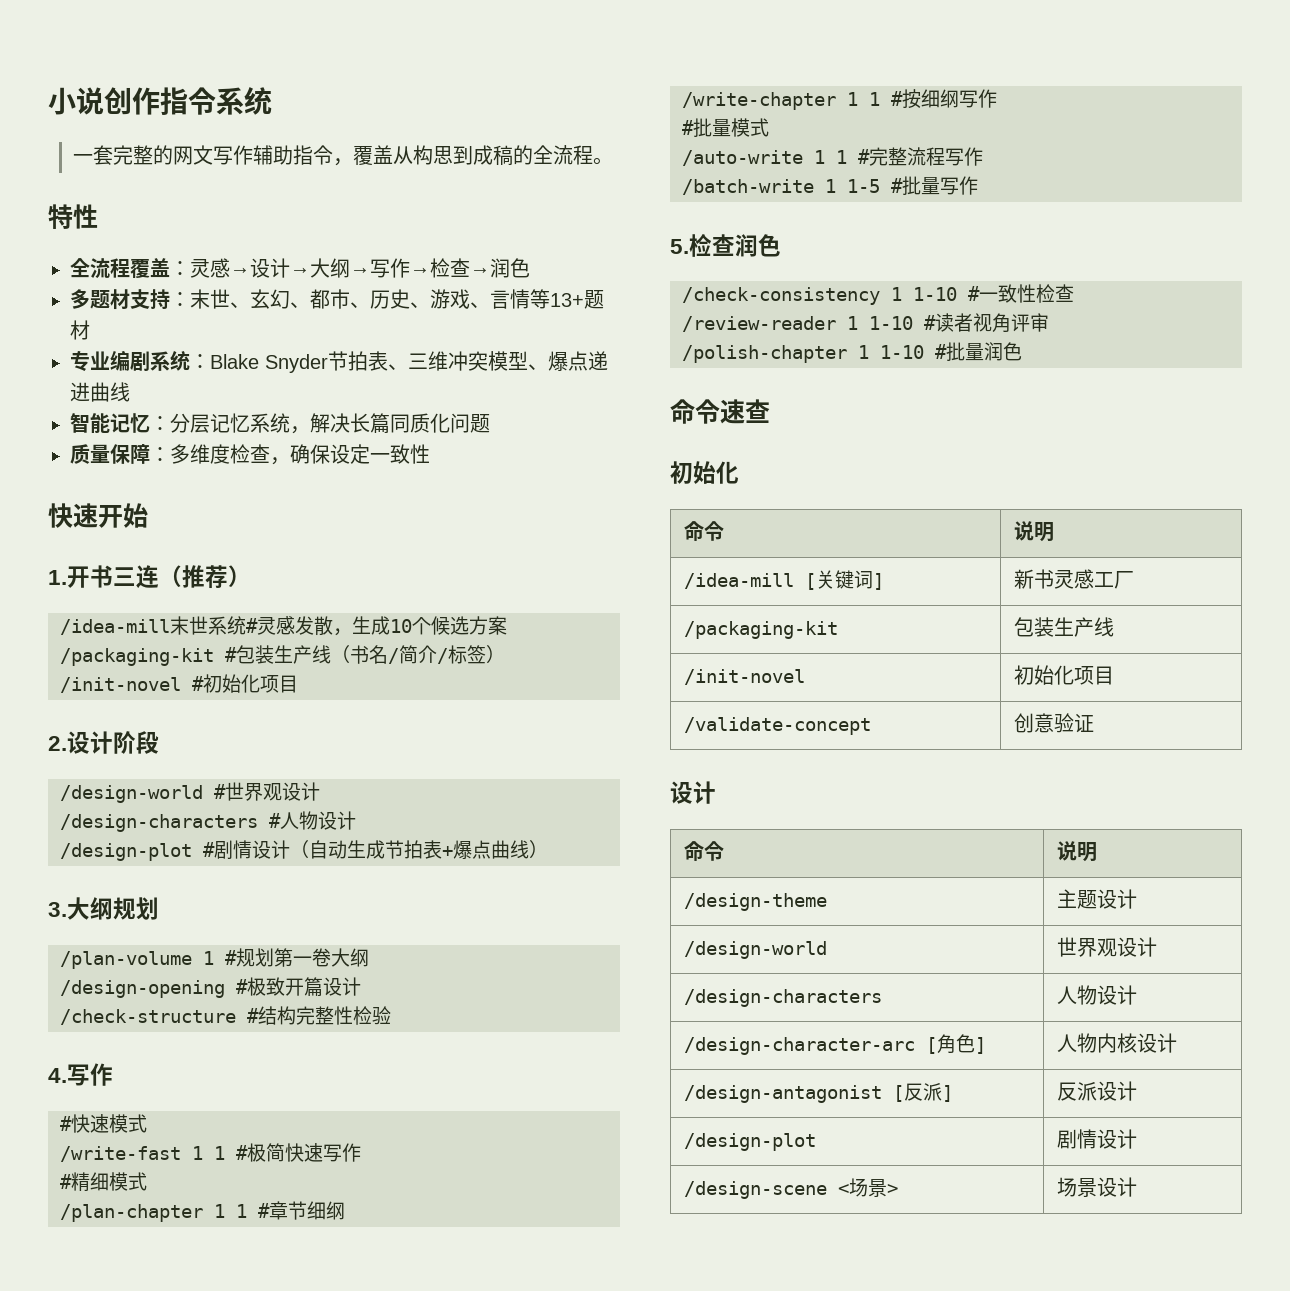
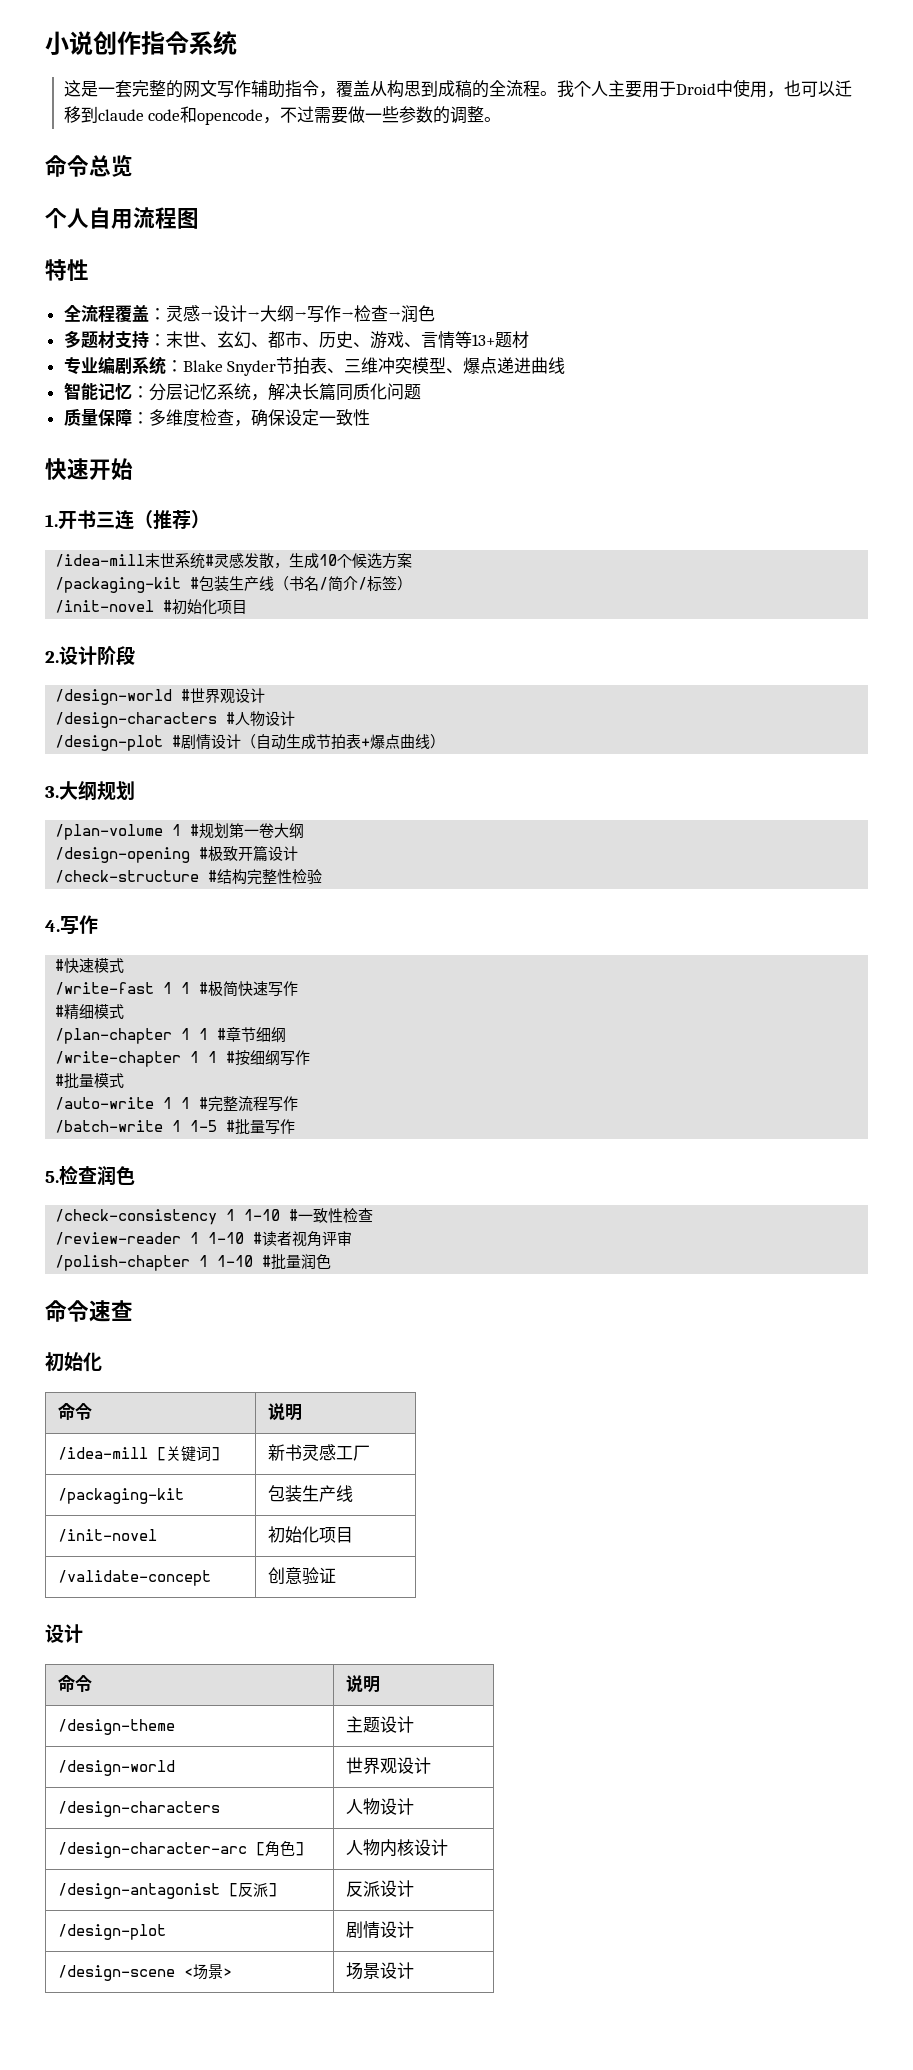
(272, 101) none -> [63,80,98,97] 这是
(614, 161) none -> [556,79,852,98] [63,106,502,125] [45,155,133,177] [45,207,199,229] 我个人主要用于Droid中使用，也可以迁移到claude code和opencode，不过需要做一些参数的调整。 // 命令总览 // 个人自用流程图

